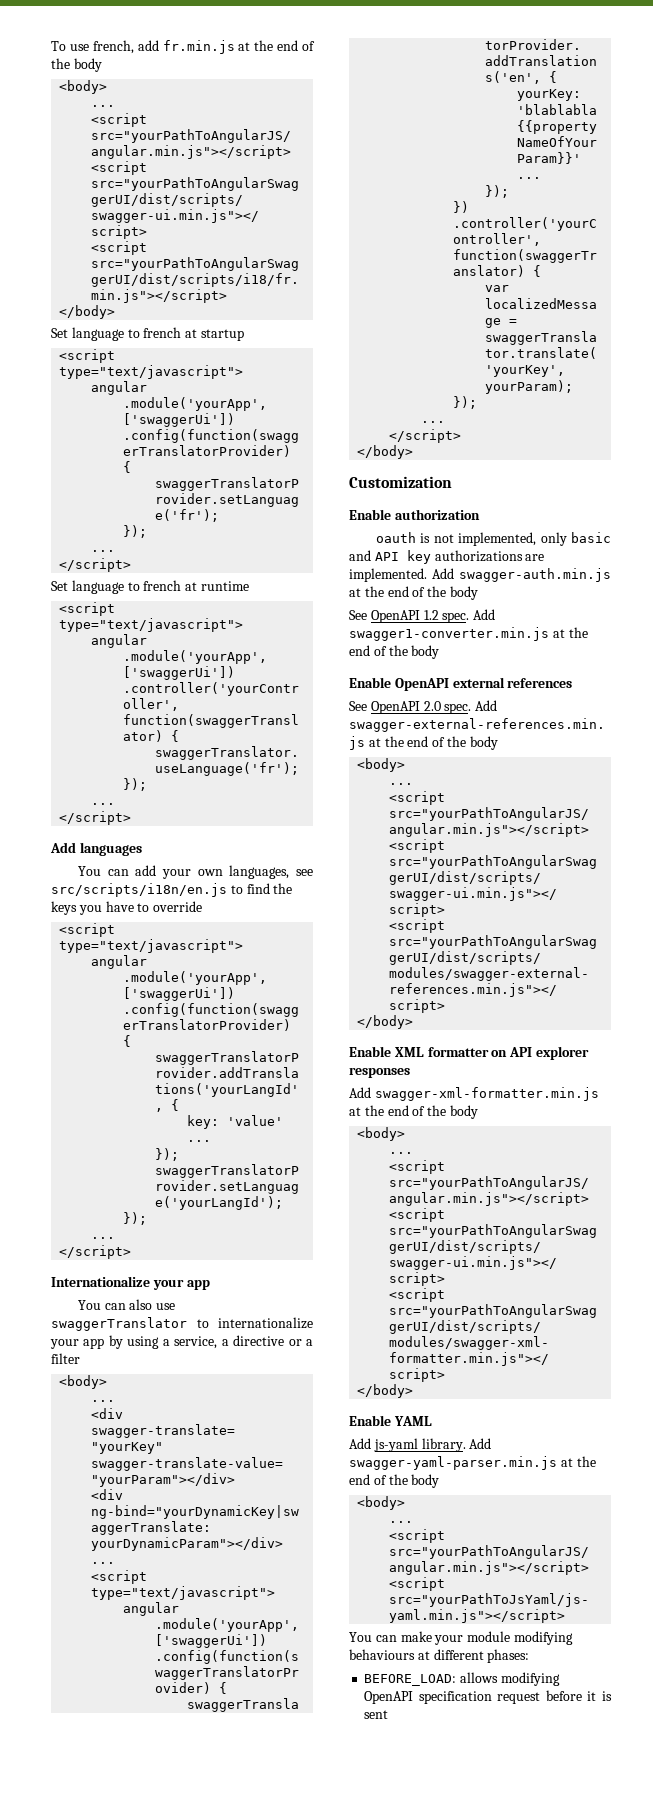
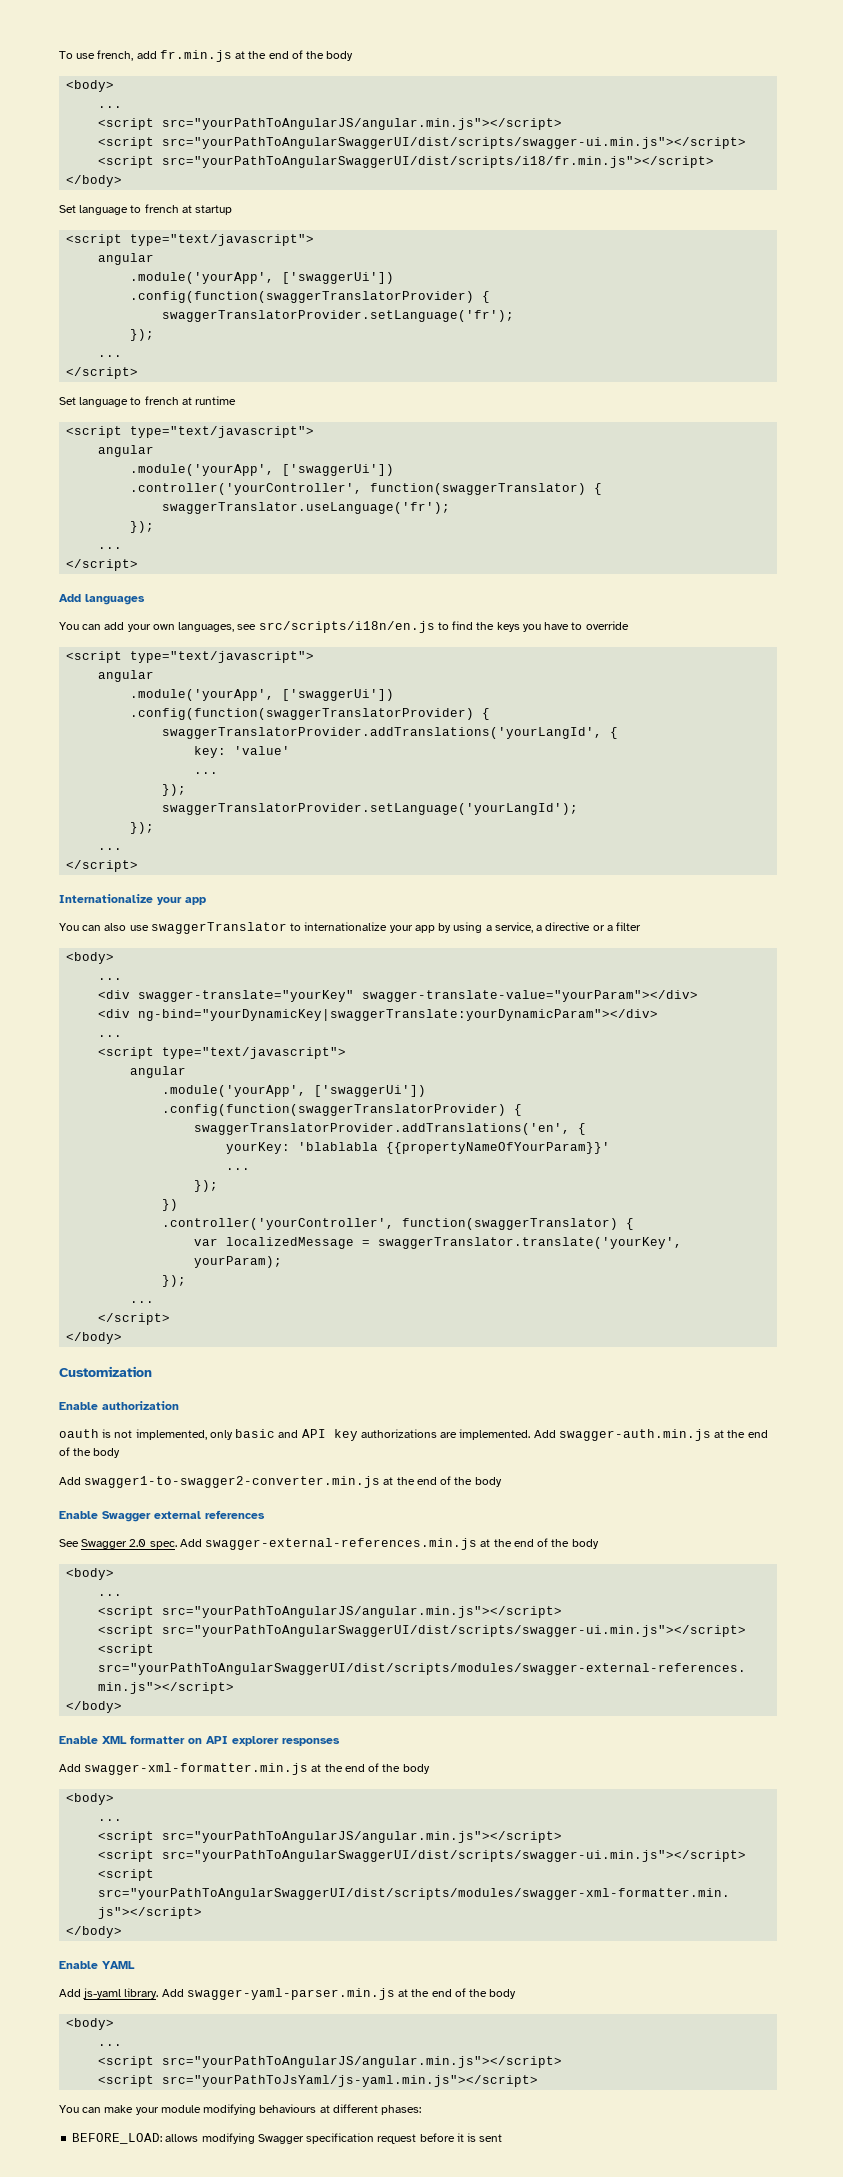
[349,609,496,623] [349,627,549,641] See OpenAPI 1.2 spec. Add swagger1-converter.min.js -> [59,1476,381,1488] Add swagger1-to-swagger2-converter.min.js
[394,678,449,691] OpenAPI -> [102,1511,151,1522] Swagger
[370,701,420,714] OpenAPI -> [81,1539,128,1549] Swagger
[364,1691,414,1704] OpenAPI -> [257,2134,304,2144] Swagger

